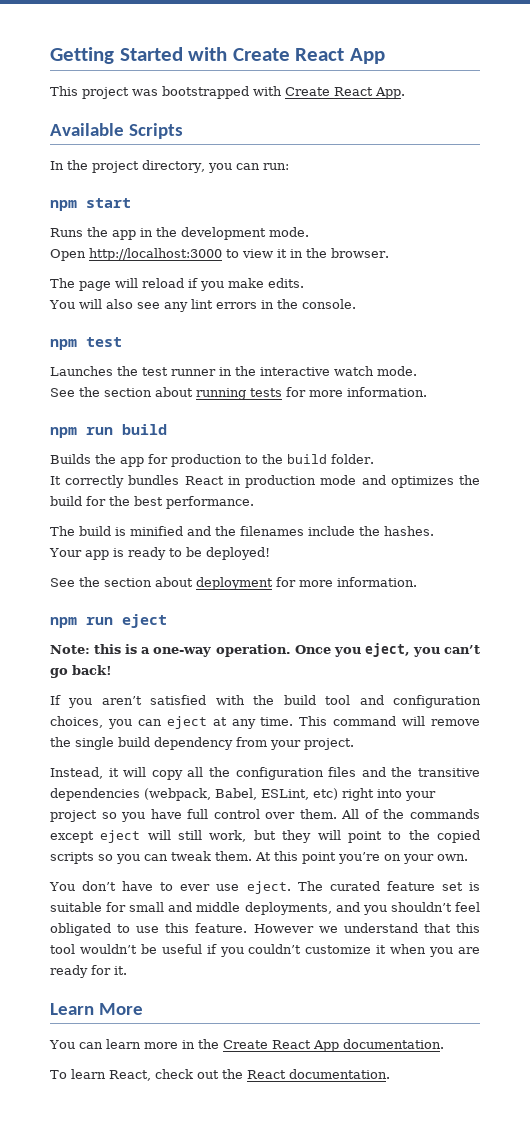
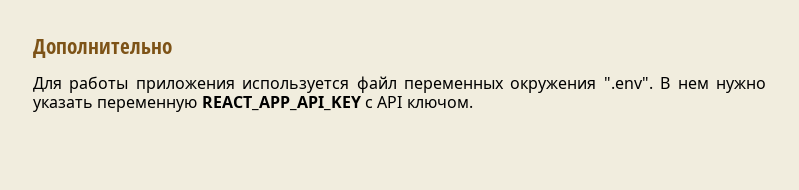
[50,47,385,64] [50,86,405,99] [50,123,183,139] [50,160,289,173] [50,198,131,211] [50,227,309,240] [50,248,389,261] [50,278,304,291] [49,299,356,312] [50,337,122,350] [50,366,417,376] [50,387,427,400] [50,424,167,438] [50,454,374,467] [50,475,481,488] [50,496,254,509] [50,526,434,536] [49,547,270,560] [50,577,417,590] [50,614,167,628] [50,643,481,657] [50,665,112,678] [50,695,482,708] [50,716,480,729] [50,737,354,750] [50,767,481,780] [50,788,436,801] [50,809,480,822] [50,830,481,843] [50,851,468,864] [49,881,480,894] [50,902,480,915] [50,923,480,936] [50,944,481,957] [50,965,127,978] [50,1003,143,1015] [49,1039,444,1052] [50,1069,390,1081] Getting Started with Create React App // This project was bootstrapped with Create React App. // Available Scripts // In the project directory, you can run: // npm start // Runs the app in the development mode. // Open http://localhost:3000 to view it in the browser. // The page will reload if you make edits. // You will also see any lint errors in the console. // npm test // Launches the test runner in the interactive watch mode. // See the section about running tests for more information. // npm run build // Builds the app for production to the build folder. // It correctly bundles React in production mode and optimizes the build for the best performance. // The build is minified and the filenames include the hashes. // Your app is ready to be deployed! // See the section about deployment for more information. // npm run eject // Note: this is a one-way operation. Once you eject, you can’t go back! // If you aren’t satisfied with the build tool and configuration choices, you can eject at any time. This command will remove the single build dependency from your project. // Instead, it will copy all the configuration files and the transitive dependencies (webpack, Babel, ESLint, etc) right into your project so you have full control over them. All of the commands except eject will still work, but they will point to the copied scripts so you can tweak them. At this point you’re on your own. // You don’t have to ever use eject. The curated feature set is suitable for small and middle deployments, and you shouldn’t feel obligated to use this feature. However we understand that this tool wouldn’t be useful if you couldn’t customize it when you are ready for it. // Learn More // You can learn more in the Create React App documentation. // To learn React, check out the React documentation. -> [33,39,172,58] [33,76,766,93] [33,96,473,112] Дополнительно // Для работы приложения используется файл переменных окружения ".env". В нем нужно указать переменную REACT_APP_API_KEY с API ключом.

